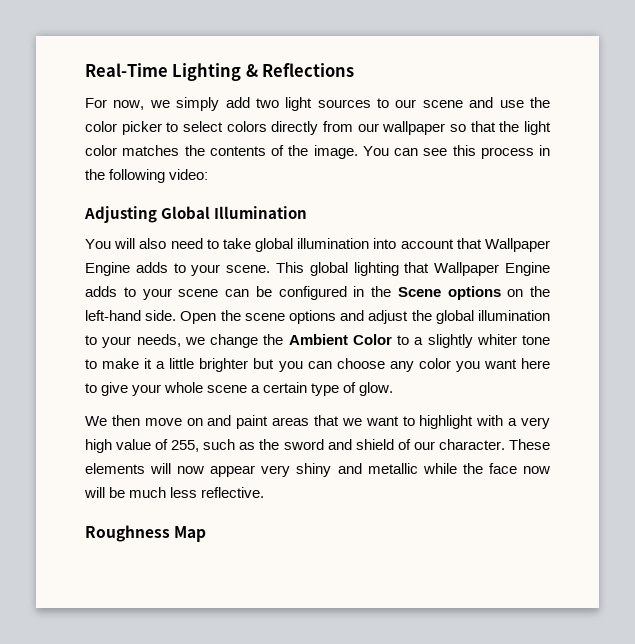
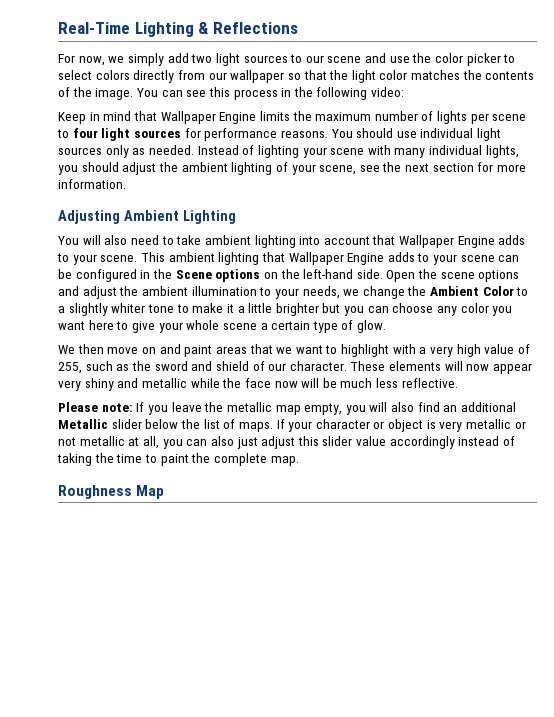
(209, 174) none -> [58,111,527,124] [57,128,502,141] [58,145,519,158] [58,162,527,175] [58,179,126,189] // Keep in mind that Wallpaper Engine limits the maximum number of lights per scene to four light sources for performance reasons. You should use individual light sources only as needed. Instead of lighting your scene with many individual lights, you should adjust the ambient lighting of your scene, see the next section for more information.
[161,206,308,219] Global Illumination -> [123,210,236,224] Ambient Lighting
[255,238,370,252] global illumination -> [204,235,296,248] ambient lighting
[309,262,348,276] global -> [168,252,215,262] ambient
[435,310,474,324] global -> [141,286,188,296] ambient
(265, 492) none -> [58,402,517,415] [58,419,526,432] [58,436,516,449] [57,453,299,466] // Please note: If you leave the metallic map empty, you will also find an additional Metallic slider below the list of maps. If your character or object is very metallic or not metallic at all, you can also just adjust this slider value accordingly instead of taking the time to paint the complete map.

